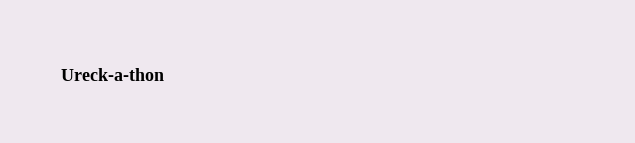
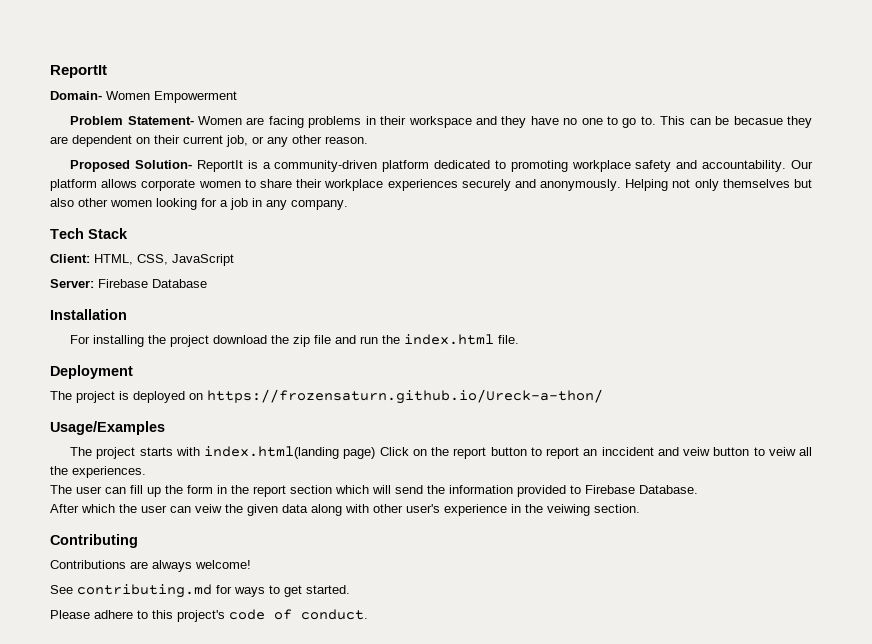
[61,68,164,81] Ureck-a-thon -> [50,65,107,78] [50,91,237,103] [70,116,813,128] [50,135,368,147] [70,160,814,172] [50,179,812,191] [50,198,348,210] [50,228,128,239] [50,254,234,266] [50,279,207,288] [50,309,127,320] [70,334,520,347] [50,365,133,379] [50,389,603,404] [50,421,165,435] [70,446,812,459] [50,466,146,478] [50,485,698,497] [50,504,640,516] [50,534,138,548] [50,560,251,572] [50,584,350,598] [50,609,368,622] ReportIt // Domain- Women Empowerment // Problem Statement- Women are facing problems in their workspace and they have no one to go to. This can be becasue they are dependent on their current job, or any other reason. // Proposed Solution- ReportIt is a community-driven platform dedicated to promoting workplace safety and accountability. Our platform allows corporate women to share their workplace experiences securely and anonymously. Helping not only themselves but also other women looking for a job in any company. // Tech Stack // Client: HTML, CSS, JavaScript // Server: Firebase Database // Installation // For installing the project download the zip file and run the index.html file. // Deployment // The project is deployed on https://frozensaturn.github.io/Ureck-a-thon/ // Usage/Examples // The project starts with index.html(landing page) Click on the report button to report an inccident and veiw button to veiw all the experiences. // The user can fill up the form in the report section which will send the information provided to Firebase Database. // After which the user can veiw the given data along with other user's experience in the veiwing section. // Contributing // Contributions are always welcome! // See contributing.md for ways to get started. // Please adhere to this project's code of conduct.

